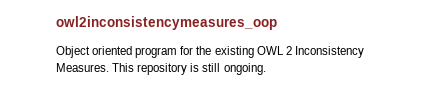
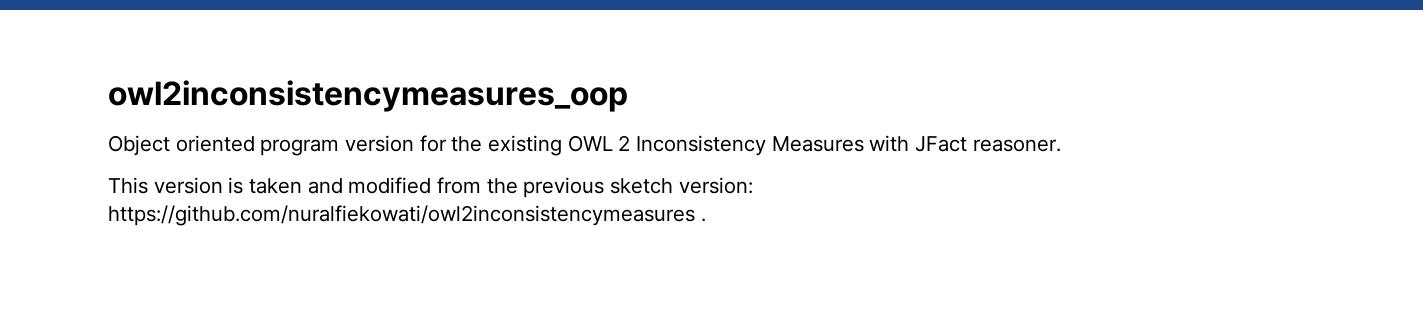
(178, 52) none -> [345,135,415,152] version
[56,63,266,75] Measures. This repository is still ongoing. -> [771,135,1061,152] [108,177,753,198] [108,205,706,226] Measures with JFact reasoner. // This version is taken and modified from the previous sketch version: https://github.com/nuralfiekowati/owl2inconsistencymeasures .

